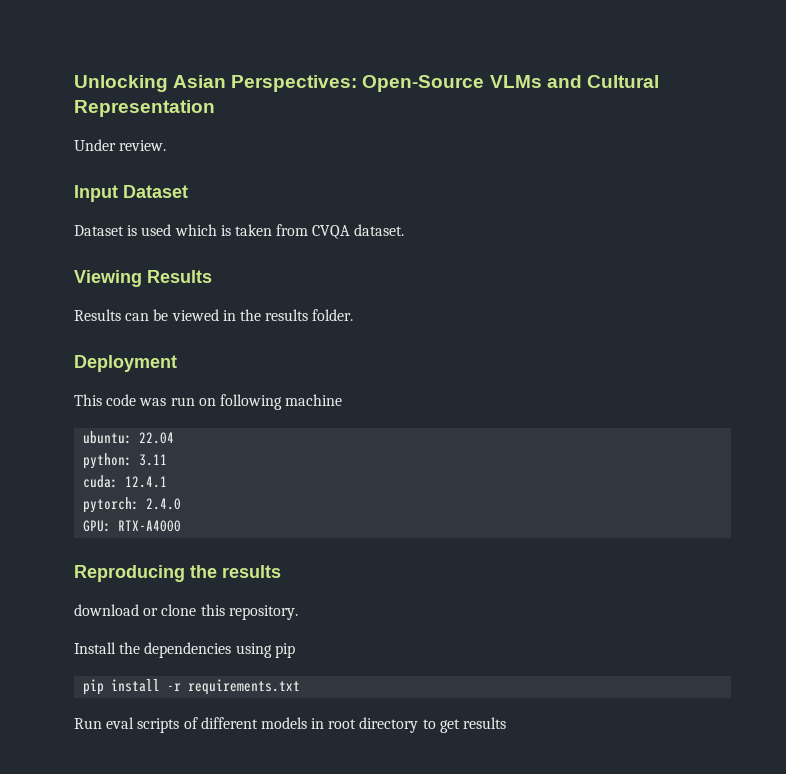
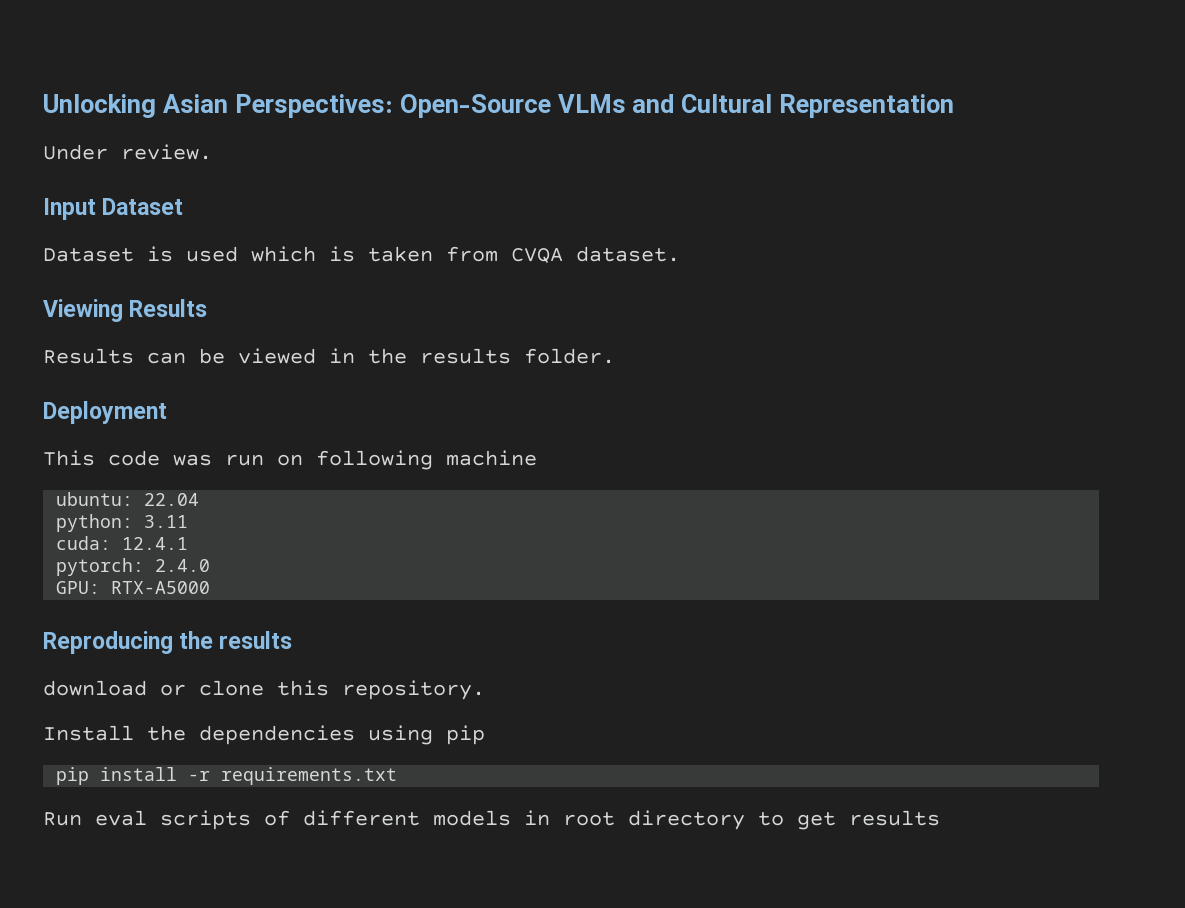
[118,520,182,532] RTX-A4000 -> [111,581,211,594] RTX-A5000

